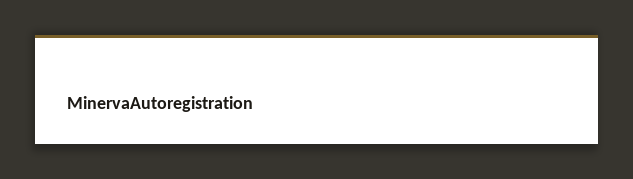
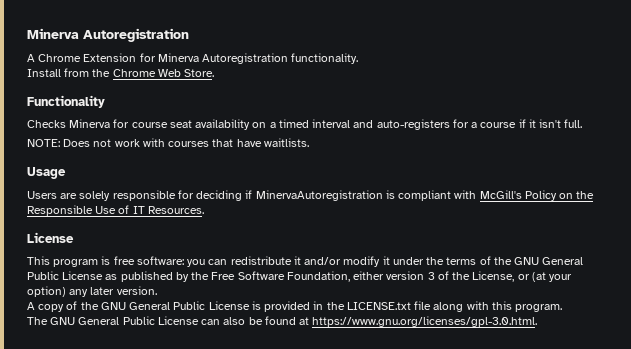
[67,96,253,112] MinervaAutoregistration -> [27,28,189,42] [27,53,359,64] [27,68,215,77] [27,95,105,108] [27,119,583,130] [27,138,309,147] [27,167,66,179] [27,190,595,201] [27,205,204,216] [27,232,74,243] [27,256,584,267] [27,271,573,282] [27,286,157,297] [27,301,563,312] [27,316,538,327] Minerva Autoregistration // A Chrome Extension for Minerva Autoregistration functionality. // Install from the Chrome Web Store. // Functionality // Checks Minerva for course seat availability on a timed interval and auto-registers for a course if it isn't full. // NOTE: Does not work with courses that have waitlists. // Usage // Users are solely responsible for deciding if MinervaAutoregistration is compliant with McGill's Policy on the Responsible Use of IT Resources. // License // This program is free software: you can redistribute it and/or modify it under the terms of the GNU General Public License as published by the Free Software Foundation, either version 3 of the License, or (at your option) any later version. // A copy of the GNU General Public License is provided in the LICENSE.txt file along with this program. // The GNU General Public License can also be found at https://www.gnu.org/licenses/gpl-3.0.html.

